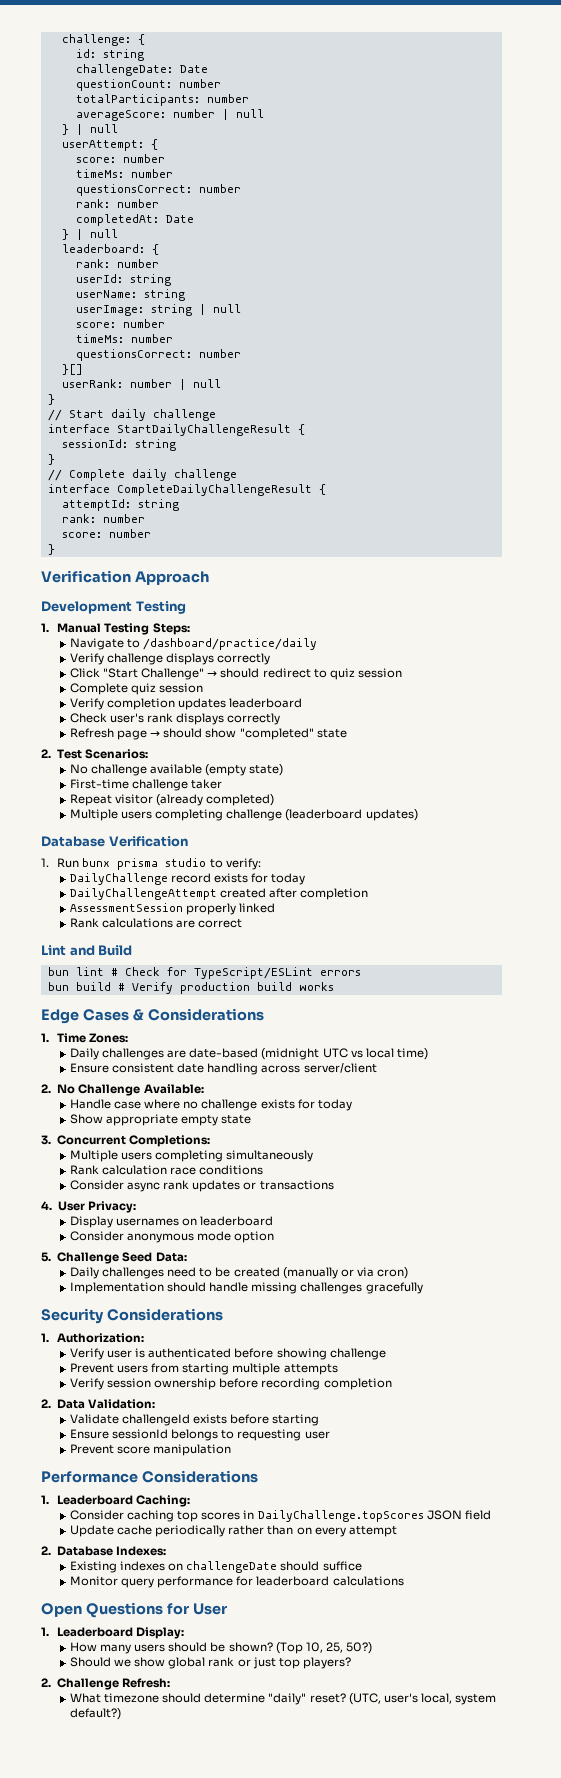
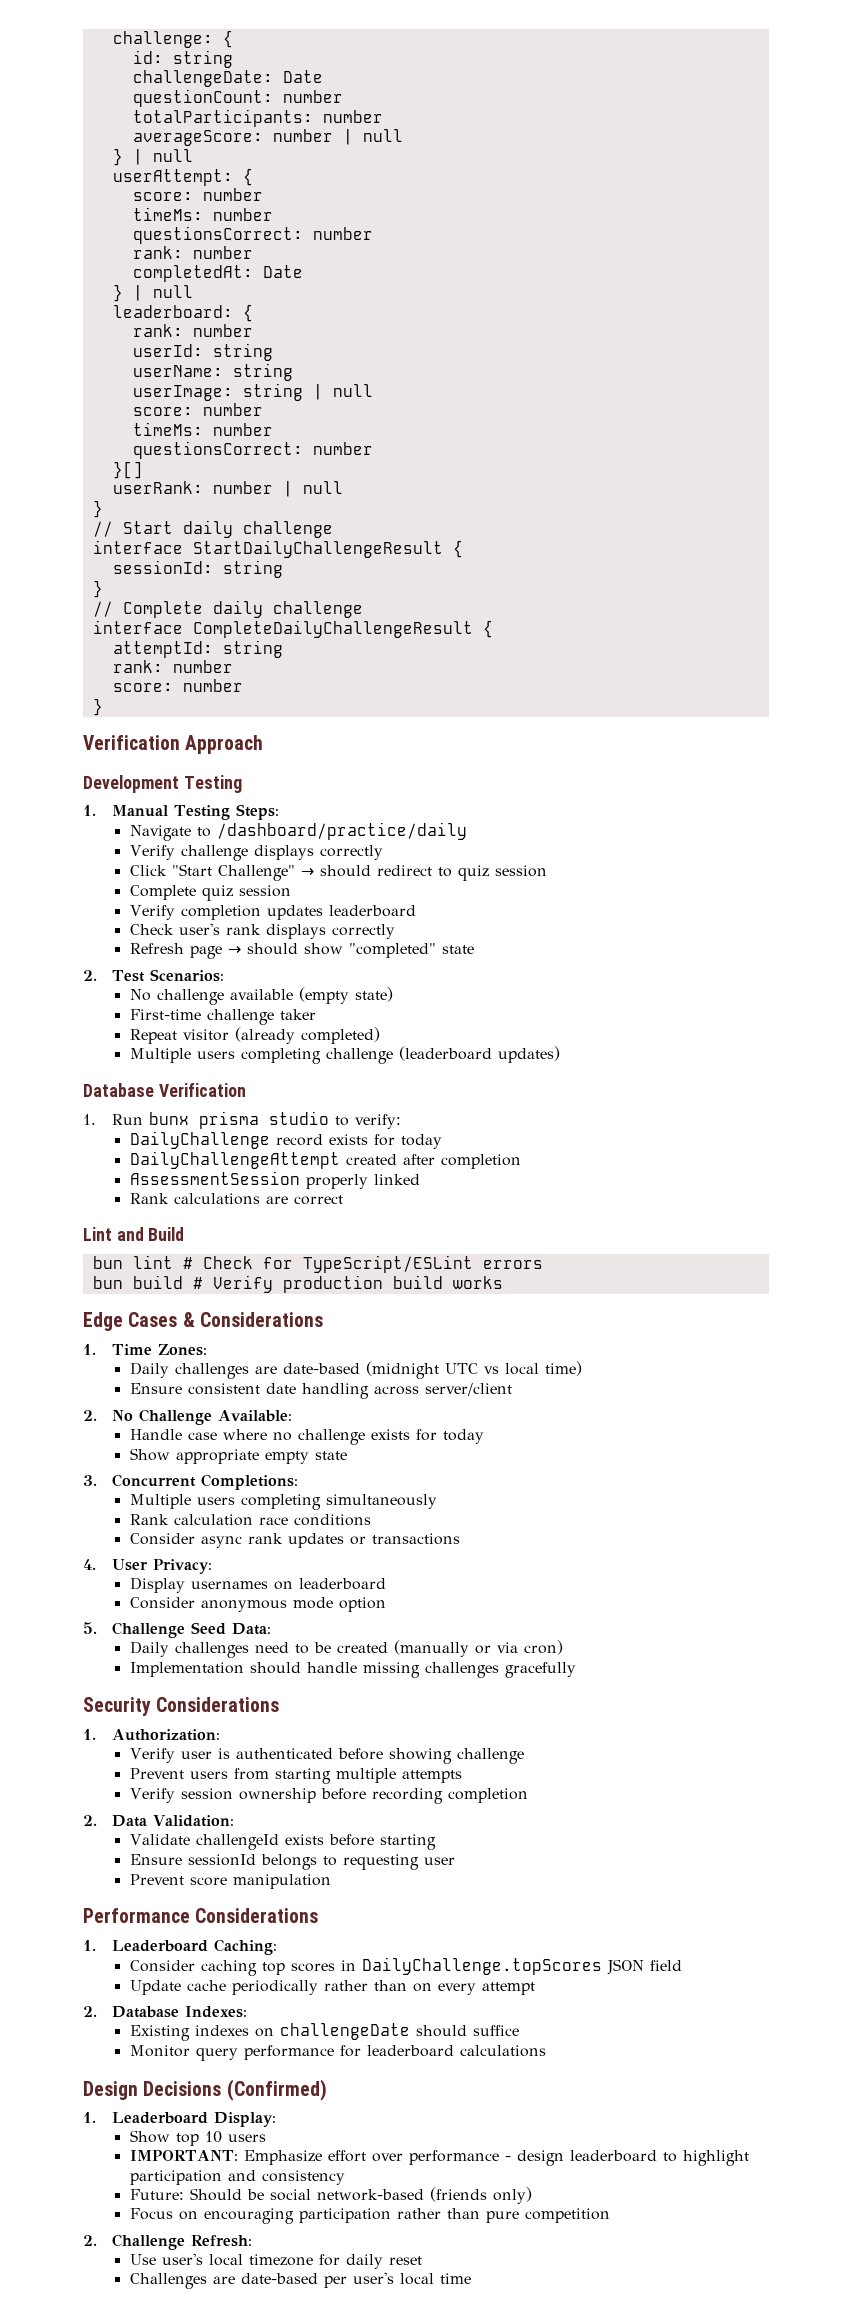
[41,1602,227,1618] Open Questions for User -> [83,2079,327,2101] Design Decisions (Confirmed)
[70,1642,372,1654] [70,1657,351,1669] [41,1678,171,1690] [70,1693,496,1705] [70,1708,122,1720] How many users should be shown? (Top 10, 25, 50?) // Should we show global rank or just top players? // 2. Challenge Refresh: // What timezone should determine "daily" reset? (UTC, user's local, system default?) -> [129,2130,266,2146] [129,2150,749,2166] [129,2170,345,2185] [129,2187,532,2204] [129,2208,610,2224] [83,2234,253,2250] [129,2253,422,2269] [129,2272,471,2289] Show top 10 users // IMPORTANT: Emphasize effort over performance - design leaderboard to highlight participation and consistency // Future: Should be social network-based (friends only) // Focus on encouraging participation rather than pure competition // 2. Challenge Refresh: // Use user's local timezone for daily reset // Challenges are date-based per user's local time

